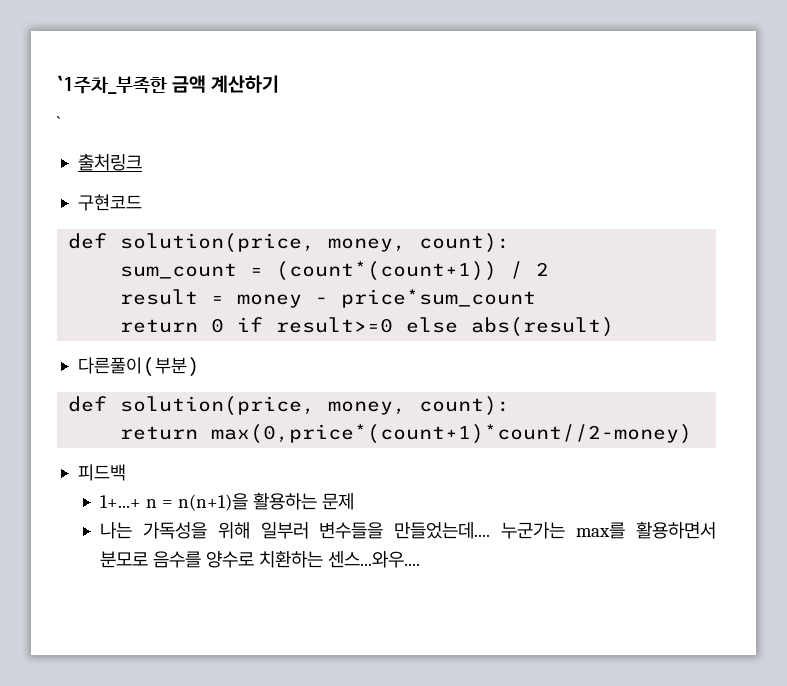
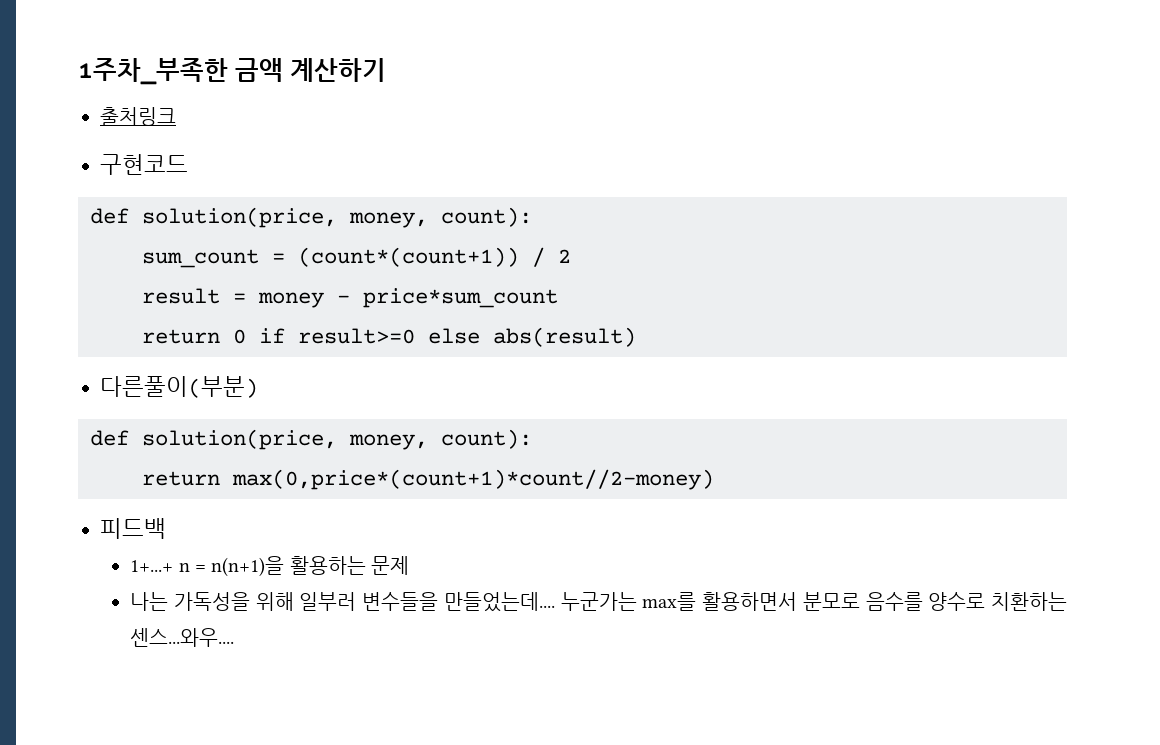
[57,75,167,94] `1주차_부족한 -> [78,58,228,85] 1주차_부족한
[57,116,60,129] // ` -> (386, 70) none

